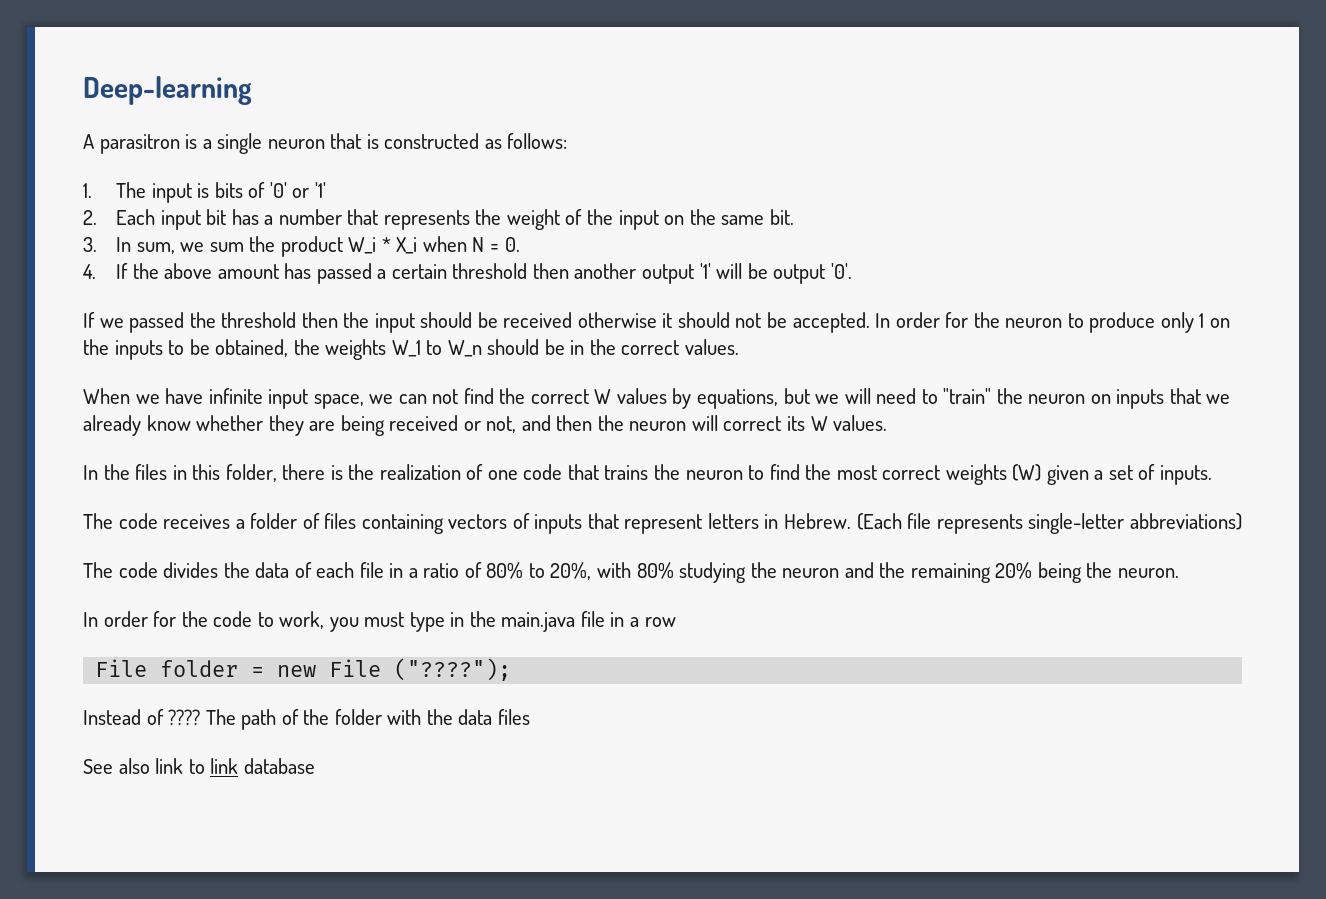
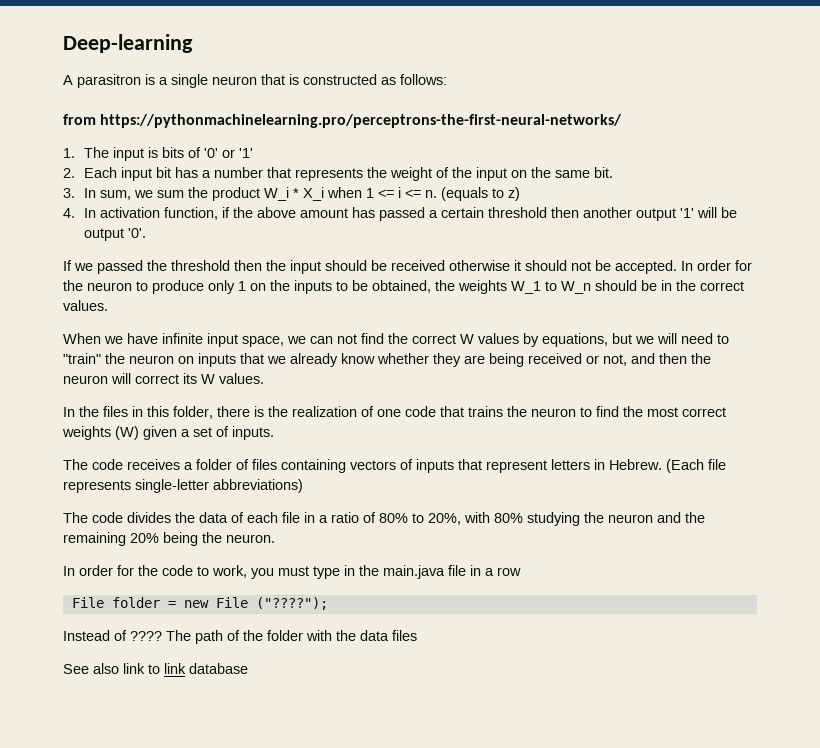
(568, 141) none -> [63,114,623,128] // from https://pythonmachinelearning.pro/perceptrons-the-first-neural-networks/
[472,237,520,252] [83,263,129,279] N = 0. // 4. If -> [365,187,520,201] [63,207,230,220] 1 <= i <= n. (equals to z) // 4. In activation function, if

